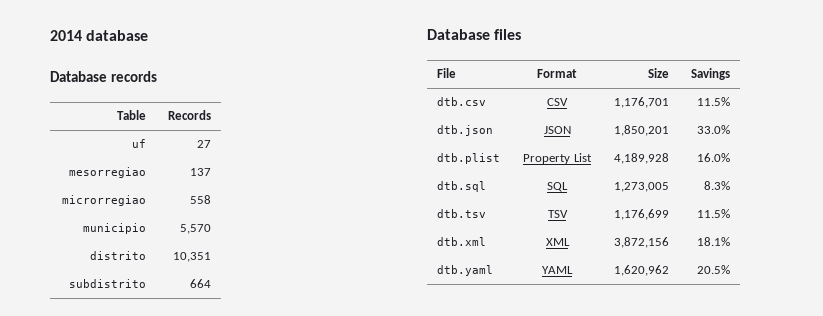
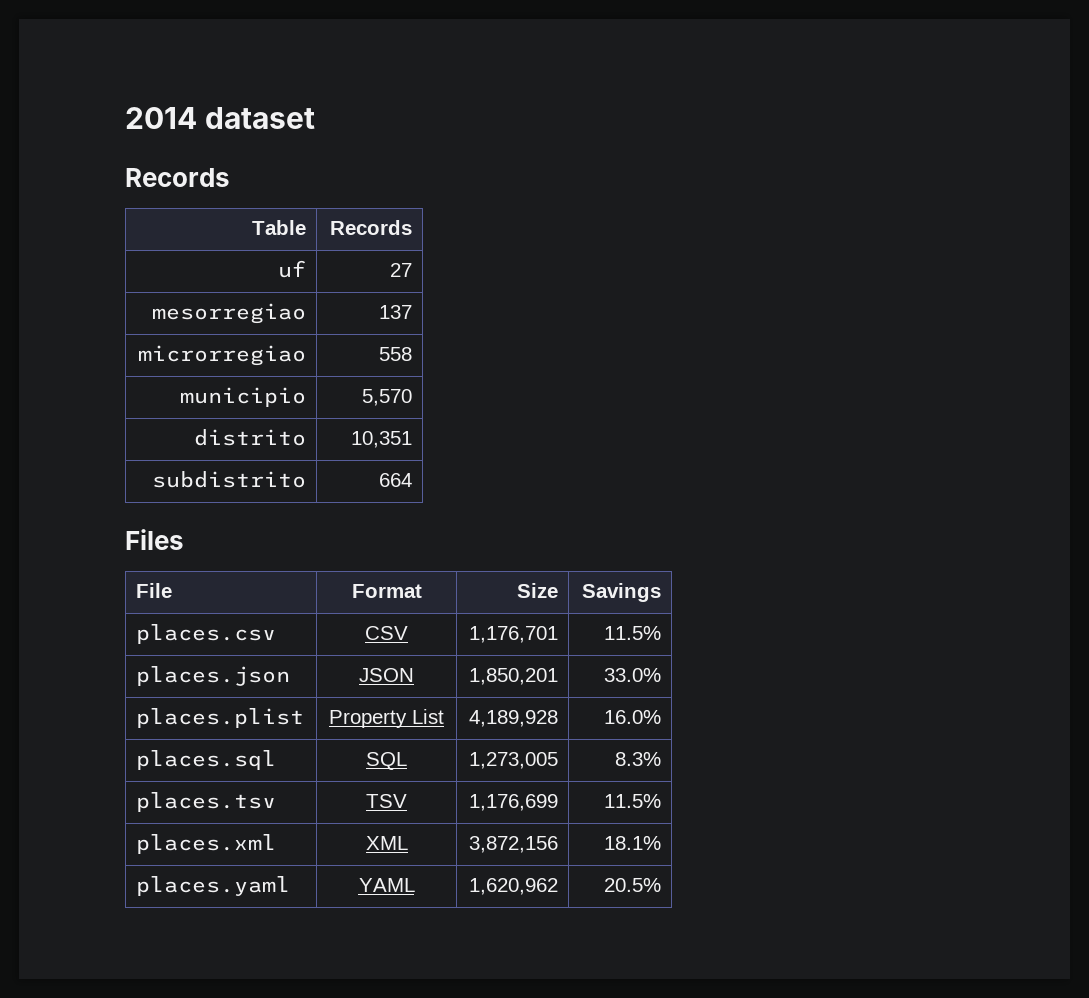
[86,30,149,41] [50,71,157,82] database // Database records -> [205,107,316,129] [125,168,230,187] dataset // Records
[427,29,522,40] Database files -> [125,529,184,550] Files
[437,97,487,106] dtb.csv -> [136,624,277,644] places.csv
[437,125,494,136] dtb.json -> [136,666,291,686] places.json
[437,153,501,164] dtb.plist -> [136,708,305,728] places.plist
[437,181,487,192] dtb.sql -> [136,750,277,770] places.sql
[437,209,487,218] dtb.tsv -> [136,792,277,812] places.tsv
[437,237,487,246] dtb.xml -> [136,834,277,854] places.xml
[437,265,494,276] dtb.yaml -> [136,876,291,896] places.yaml

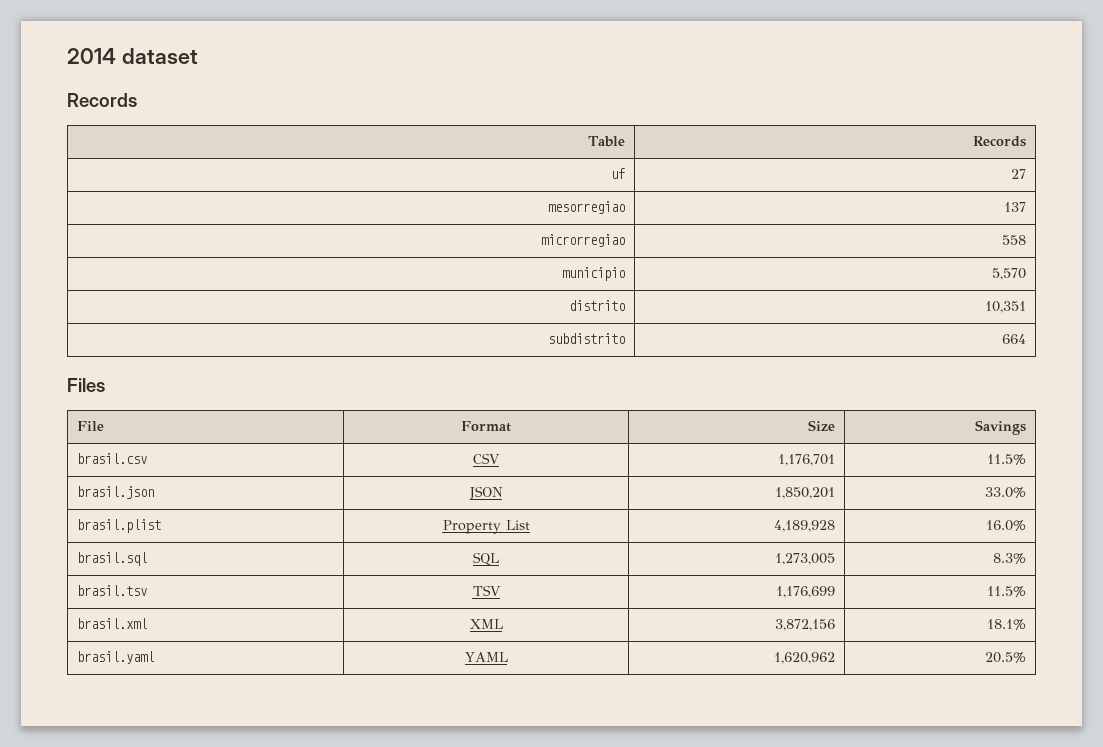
[136,624,277,644] places.csv -> [77,453,148,464] brasil.csv
[136,666,291,686] places.json -> [77,486,155,499] brasil.json
[136,708,305,728] places.plist -> [77,519,162,533] brasil.plist
[136,750,277,770] places.sql -> [77,552,148,566] brasil.sql
[136,792,277,812] places.tsv -> [77,585,148,596] brasil.tsv
[136,834,277,854] places.xml -> [77,618,148,629] brasil.xml
[136,876,291,896] places.yaml -> [77,651,155,664] brasil.yaml

